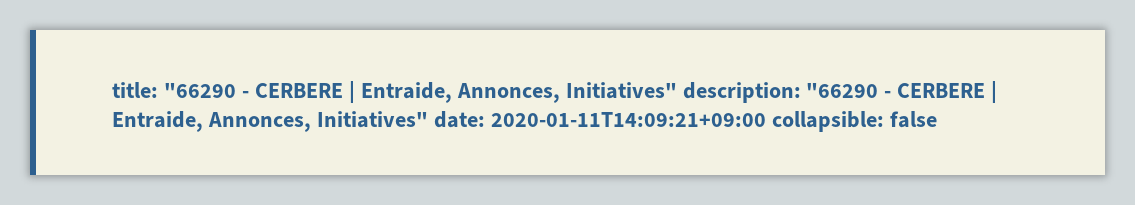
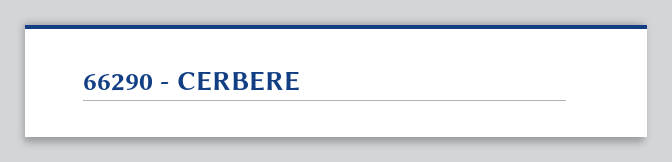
[112,81,998,104] [112,111,937,132] title: "66290 - CERBERE | Entraide, Annonces, Initiatives" description: "66290 - CERBERE | Entraide, Annonces, Initiatives" date: 2020-01-11T14:09:21+09:00 collapsible: false -> [83,71,300,91] 66290 - CERBERE

